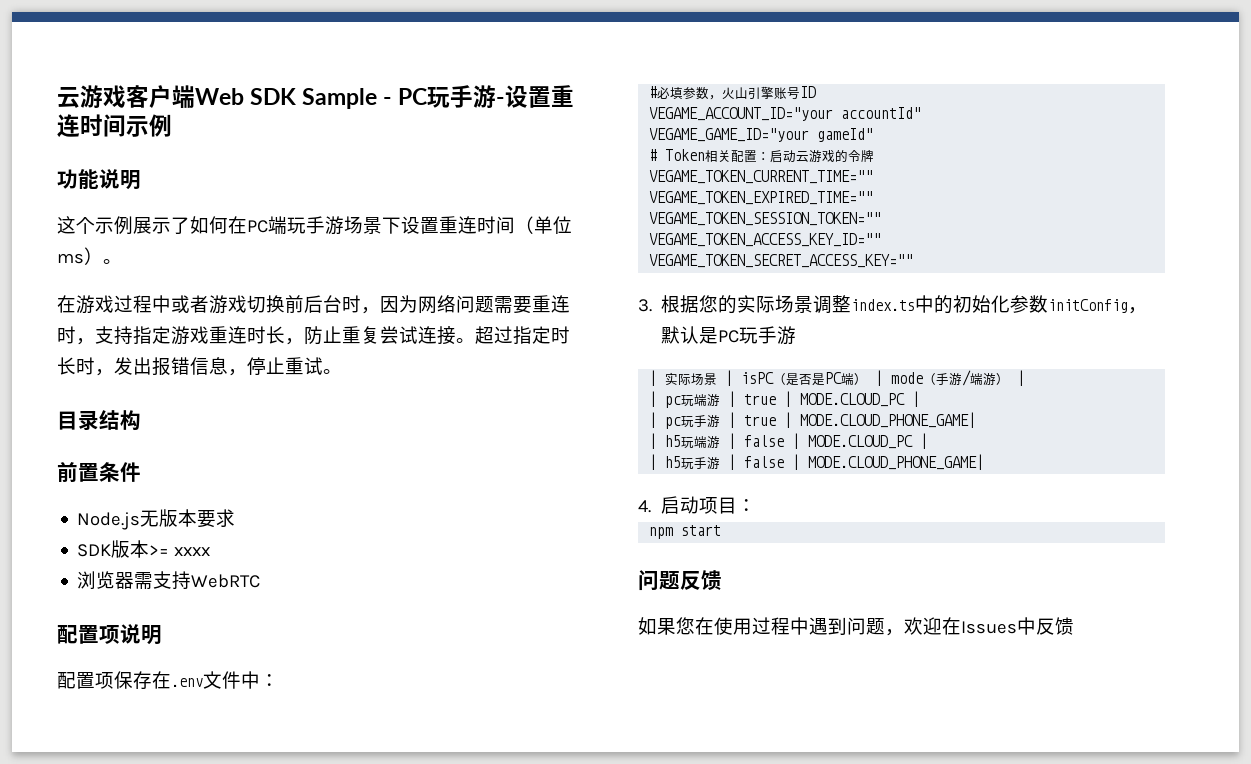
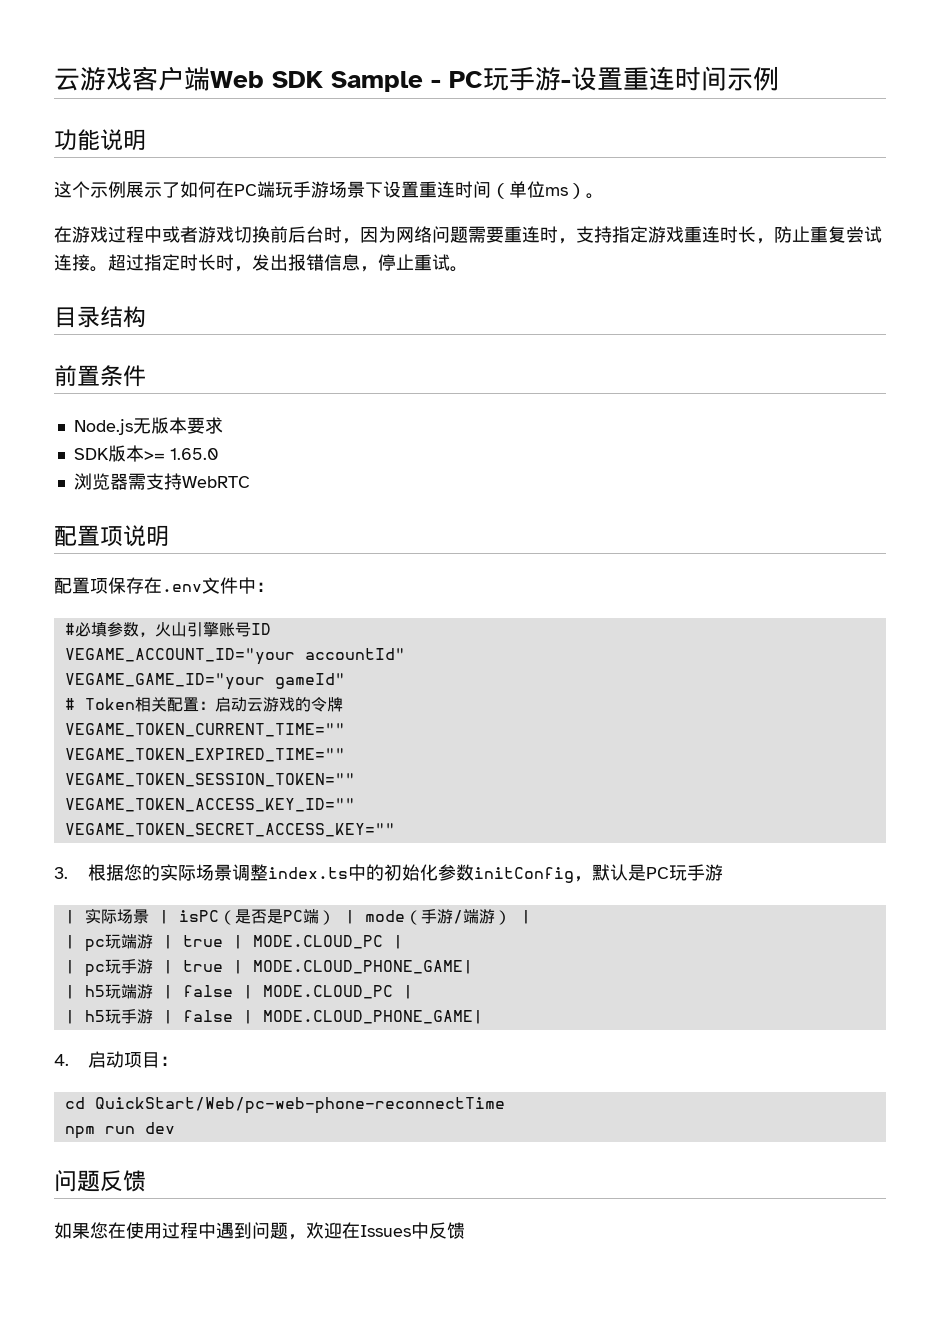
[174,547,211,556] xxxx -> [169,448,219,460] 1.65.0
(757, 505) none -> [64,1097,505,1114] // cd QuickStart/Web/pc-web-phone-reconnectTime
[681,525,722,536] start -> [104,1122,175,1134] run dev

